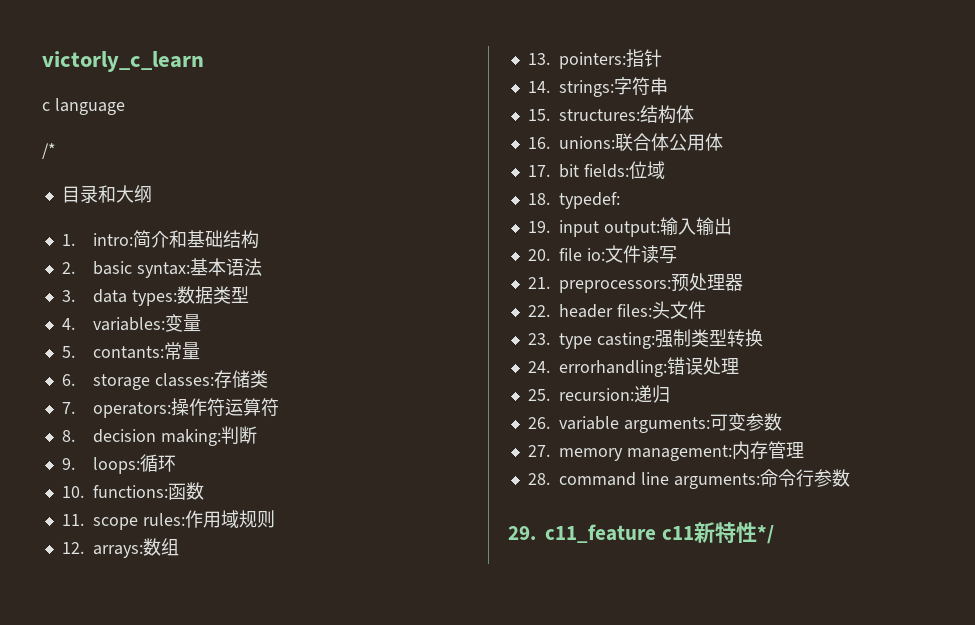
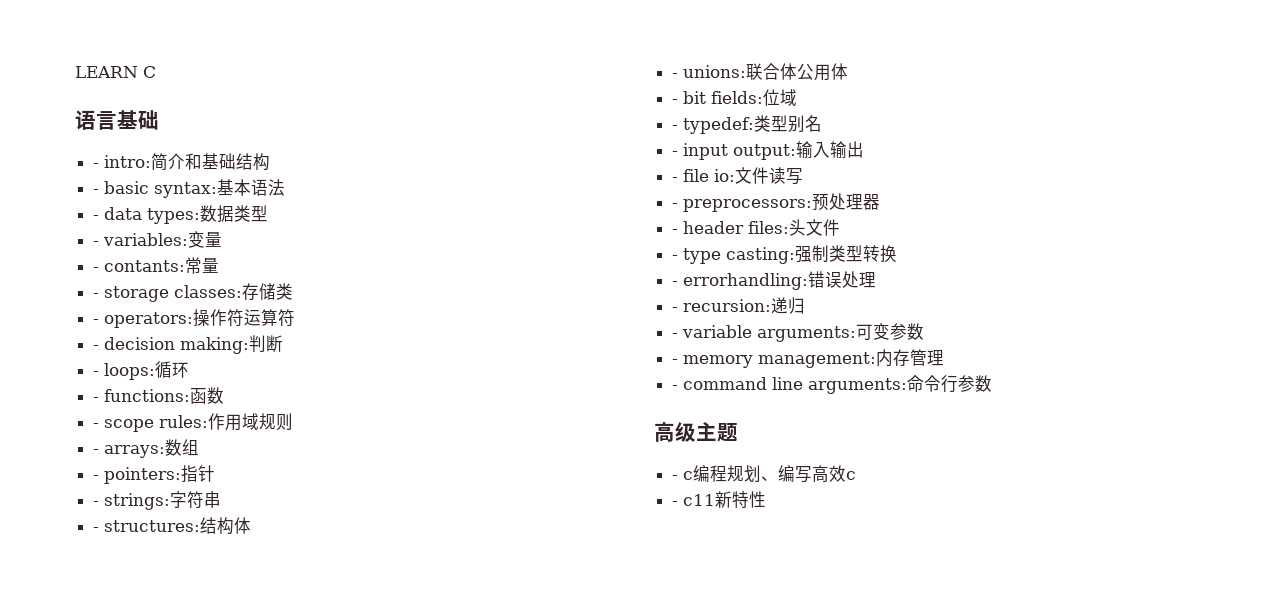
[42,51,204,72] [42,98,125,115] [42,143,56,159] [61,185,152,203] [61,234,75,246] victorly_c_learn // c language // /* // 目录和大纲 // 1. -> [75,66,156,78] [75,110,159,130] [93,163,100,168] LEARN C // 语言基础 // -
[61,262,75,274] 2. -> [93,189,100,194] -
[61,290,75,302] 3. -> [93,215,100,220] -
[61,318,75,330] 4. -> [93,241,100,246] -
[61,346,75,358] 5. -> [93,267,100,272] -
[61,374,75,386] 6. -> [93,293,100,298] -
[61,402,75,414] 7. -> [93,319,100,324] -
[61,430,75,442] 8. -> [93,345,100,350] -
[61,458,75,470] 9. -> [93,371,100,376] -
[61,486,84,498] 10. -> [93,397,100,402] -
[61,514,84,526] 11. -> [93,423,100,428] -
[61,542,84,554] 12. -> [93,449,100,454] -
[527,53,550,65] 13. -> [93,475,100,480] -
[527,81,550,93] 14. -> [93,501,100,506] -
[527,109,550,121] 15. -> [93,527,100,532] -
[527,137,550,149] 16. -> [672,73,679,78] -
[527,165,550,177] 17. -> [672,99,679,104] -
[527,193,550,205] 18. -> [672,125,679,130] -
[527,221,550,233] // 19. -> [754,115,823,133] [672,151,679,156] 类型别名 // -
[527,249,550,261] 20. -> [672,177,679,182] -
[527,277,550,289] 21. -> [672,203,679,208] -
[527,305,550,317] 22. -> [672,229,679,234] -
[527,333,550,345] 23. -> [672,255,679,260] -
[527,361,550,373] 24. -> [672,281,679,286] -
[527,389,550,401] 25. -> [672,307,679,312] -
[527,417,550,429] 26. -> [672,333,679,338] -
[527,445,550,457] 27. -> [672,359,679,364] -
[527,473,550,485] 28. -> [672,385,679,390] -
[508,524,656,543] 29. c11_feature -> [654,422,738,442] [672,465,857,483] [672,501,679,506] 高级主题 // - c编程规划、编写高效c // -
[756,525,774,544] */ -> (767, 499) none

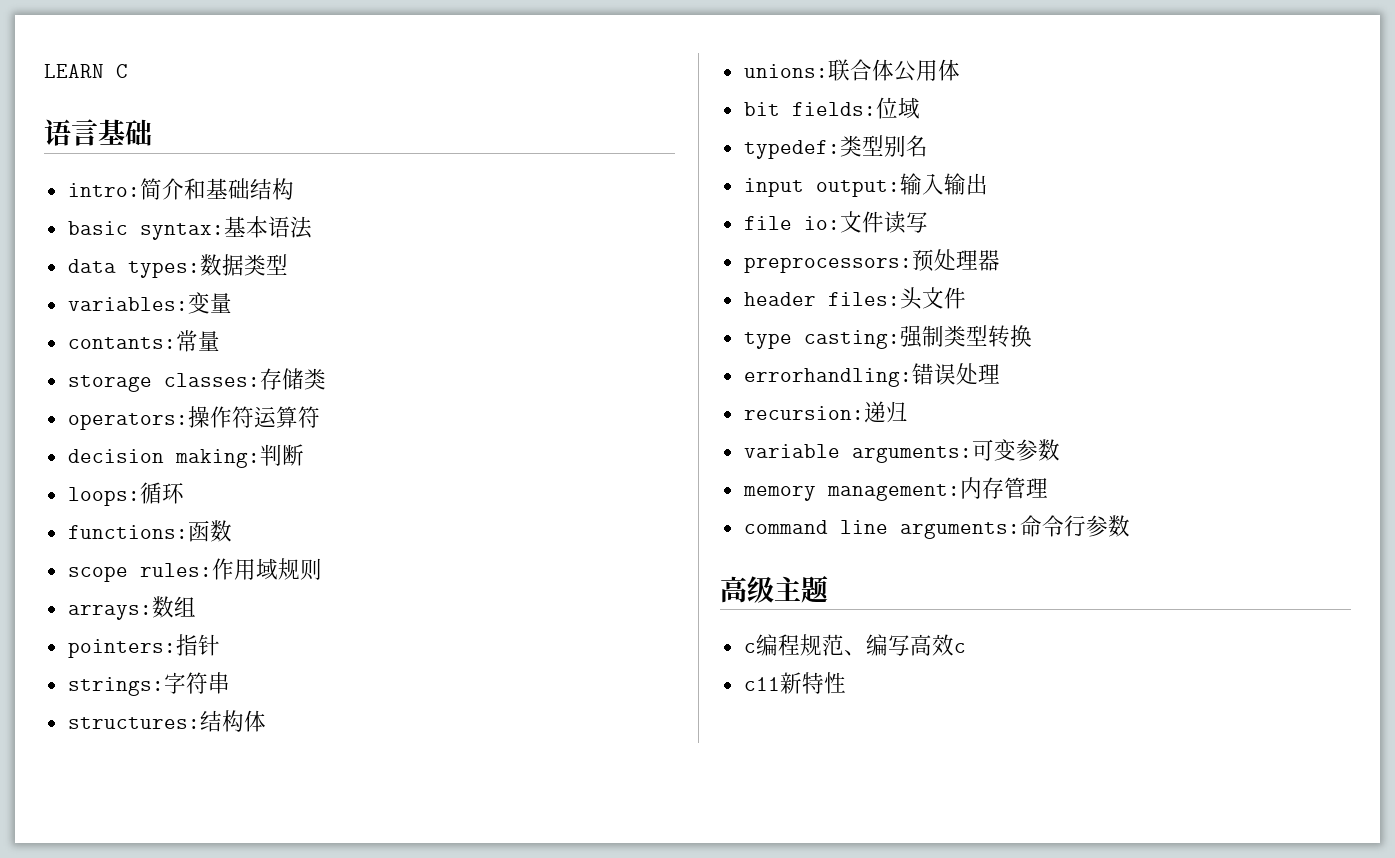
[93,163,100,168] - -> (152, 132) none
[93,189,100,194] - -> (294, 189) none
[93,215,100,220] - -> (312, 227) none
[93,241,100,246] - -> (288, 264) none
[93,267,100,272] - -> (232, 302) none
[93,293,100,298] - -> (220, 340) none
[93,319,100,324] - -> (326, 379) none
[93,345,100,350] - -> (320, 417) none
[93,371,100,376] - -> (304, 455) none
[93,397,100,402] - -> (185, 493) none
[93,423,100,428] - -> (232, 531) none
[93,449,100,454] - -> (322, 569) none
[93,475,100,480] - -> (196, 606) none
[93,501,100,506] - -> (220, 645) none
[93,527,100,532] - -> (230, 683) none
[672,73,679,78] - -> (266, 721) none
[672,99,679,104] - -> (960, 70) none
[672,125,679,130] - -> (920, 108) none
[672,151,679,156] - -> (928, 146) none
[672,177,679,182] - -> (988, 184) none
[672,203,679,208] - -> (928, 222) none
[672,229,679,234] - -> (1000, 260) none
[672,255,679,260] - -> (966, 298) none
[672,281,679,286] - -> (1032, 336) none
[672,307,679,312] - -> (1000, 374) none
[672,333,679,338] - -> (908, 412) none
[672,359,679,364] - -> (1060, 450) none
[672,385,679,390] - -> (1048, 488) none
[672,475,679,480] - -> (828, 589) none
[744,465,762,482] 划 -> [821,634,844,656] 范
[672,501,679,506] - -> (966, 648) none

